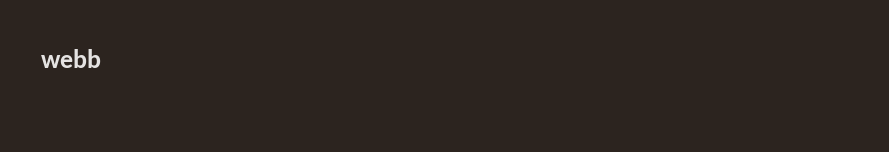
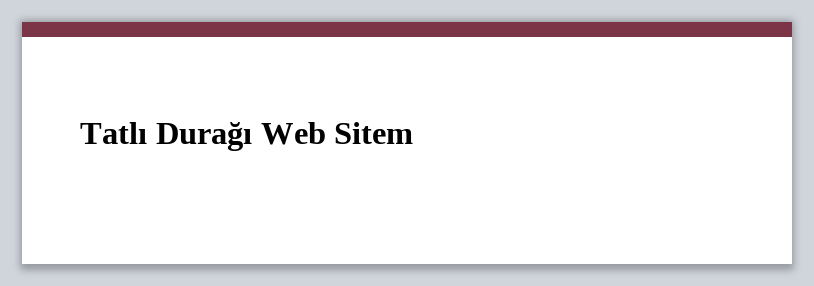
[41,49,101,68] webb -> [80,122,414,151] Tatlı Durağı Web Sitem

